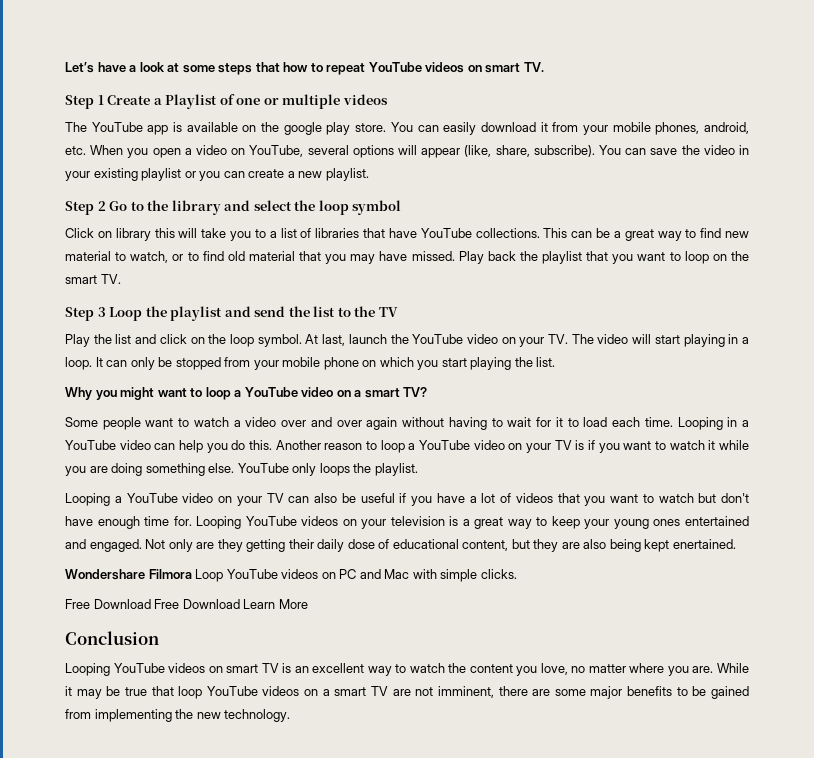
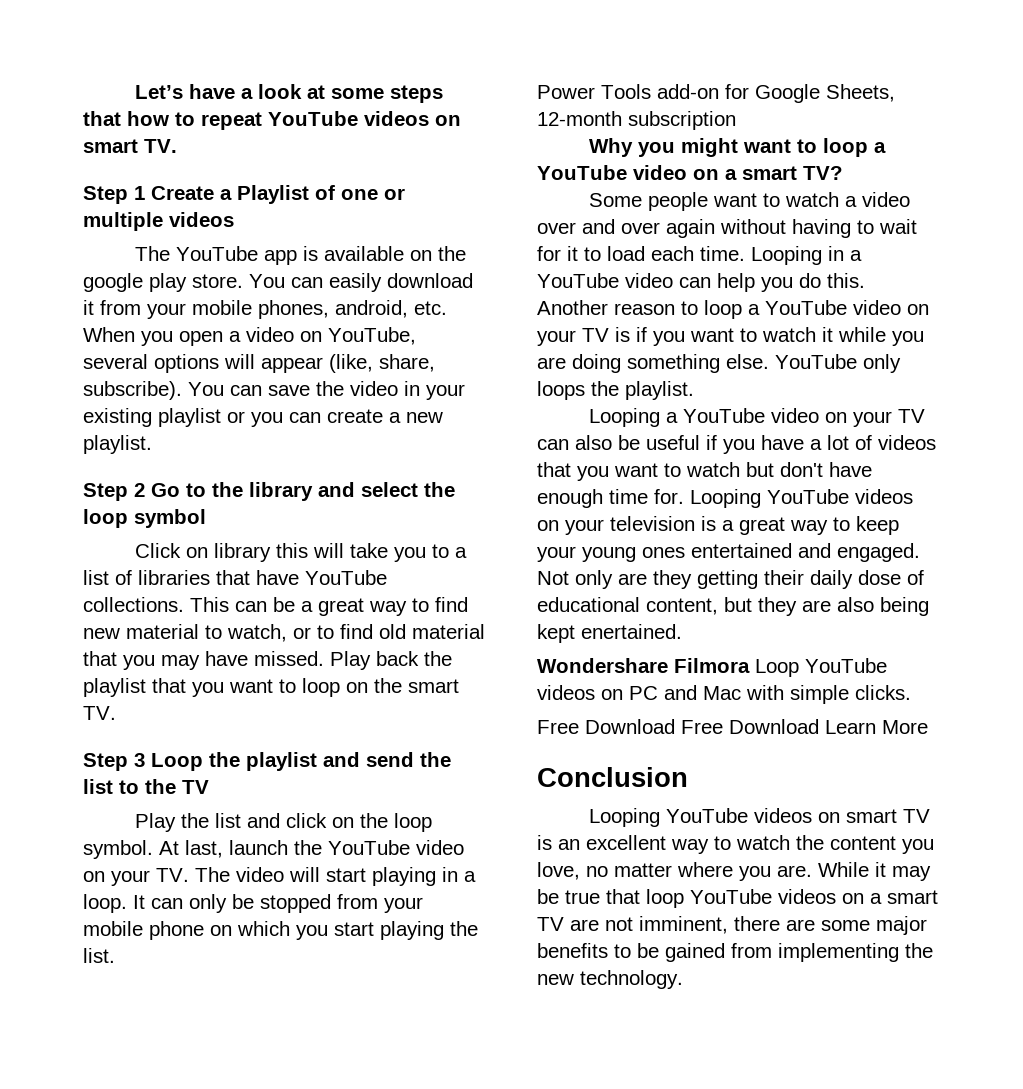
(556, 362) none -> [537,84,895,103] [537,111,736,130] // Power Tools add-on for Google Sheets, 12-month subscription

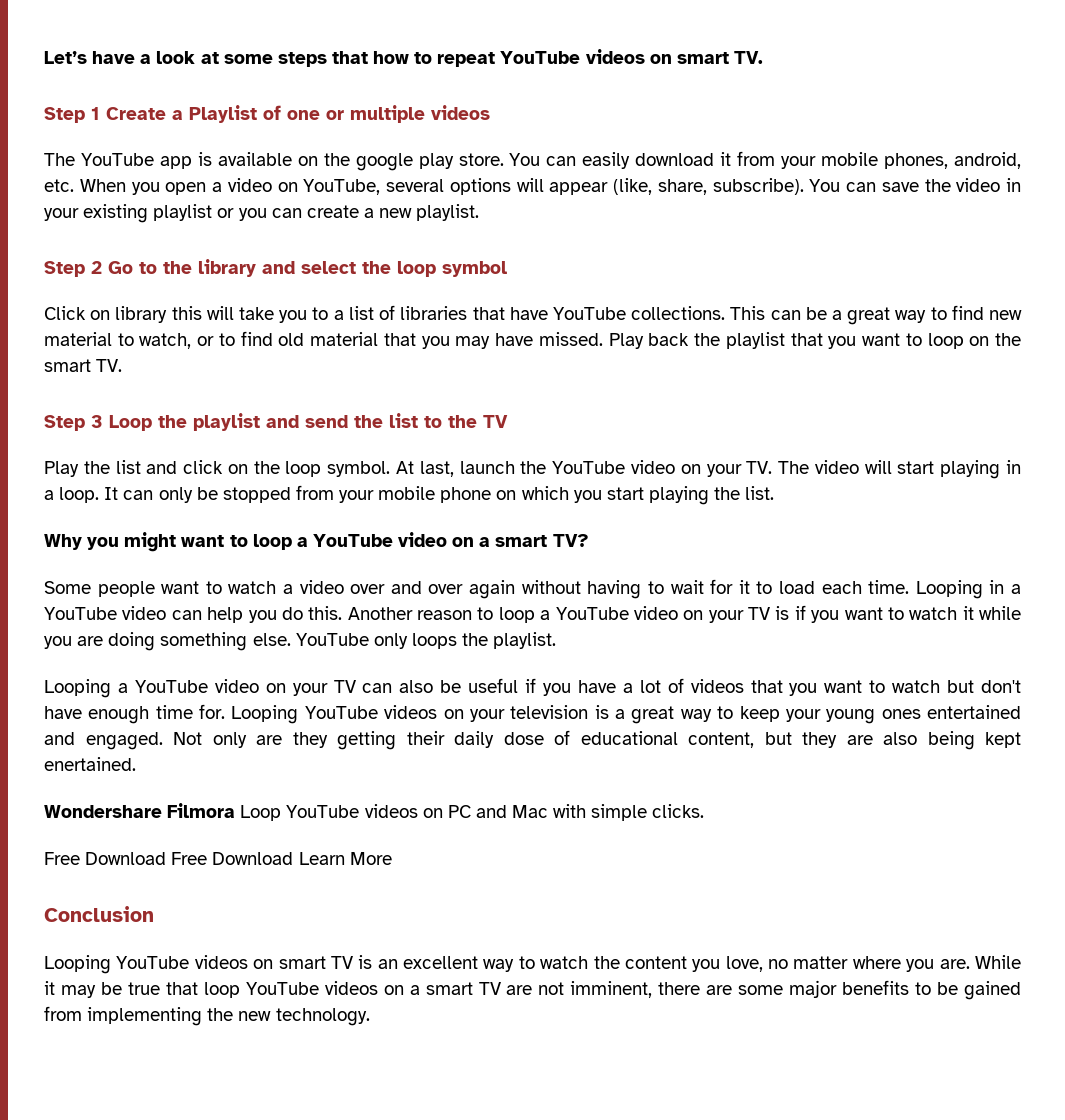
[537,84,895,103] [537,111,736,130] // Power Tools add-on for Google Sheets, 12-month subscription -> (775, 493) none

